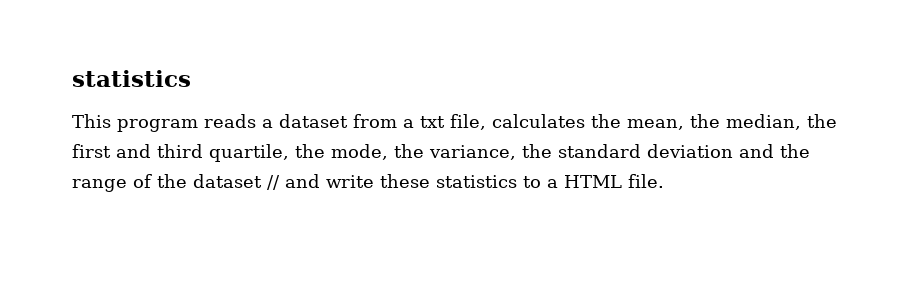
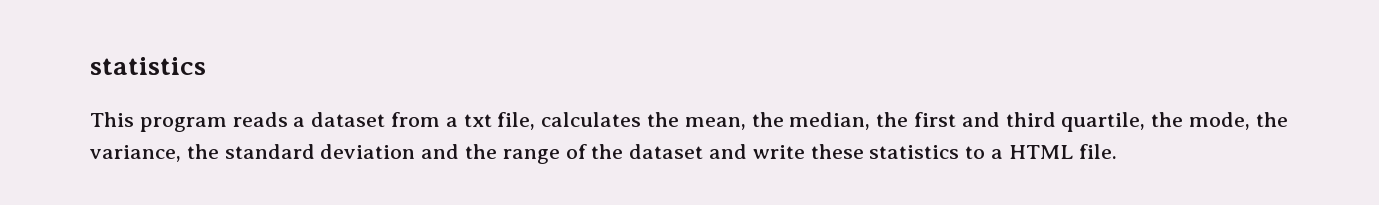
[267,175,280,190] // -> (704, 151) none

